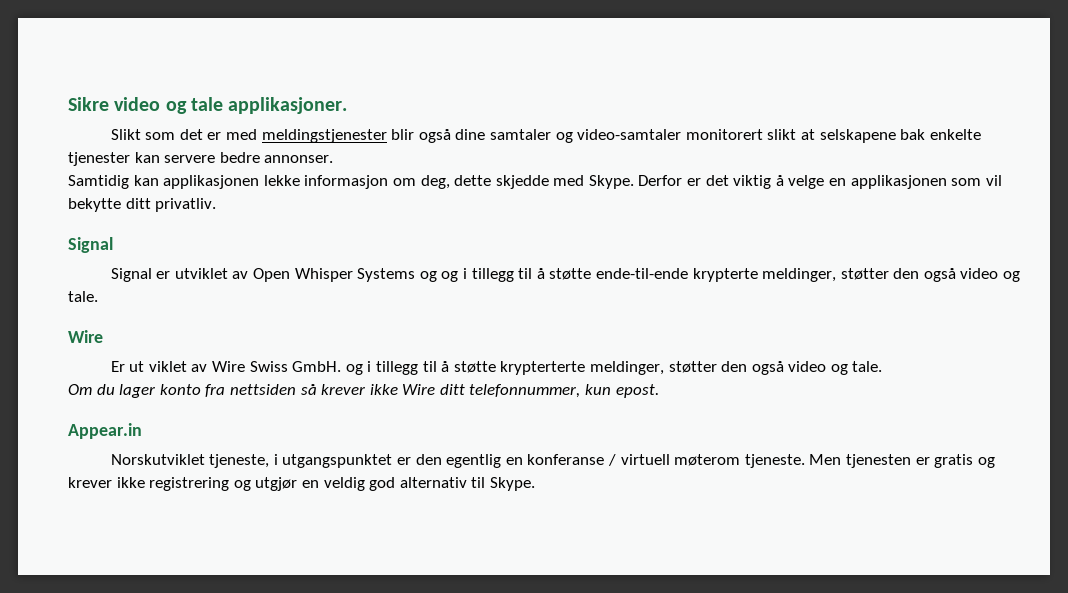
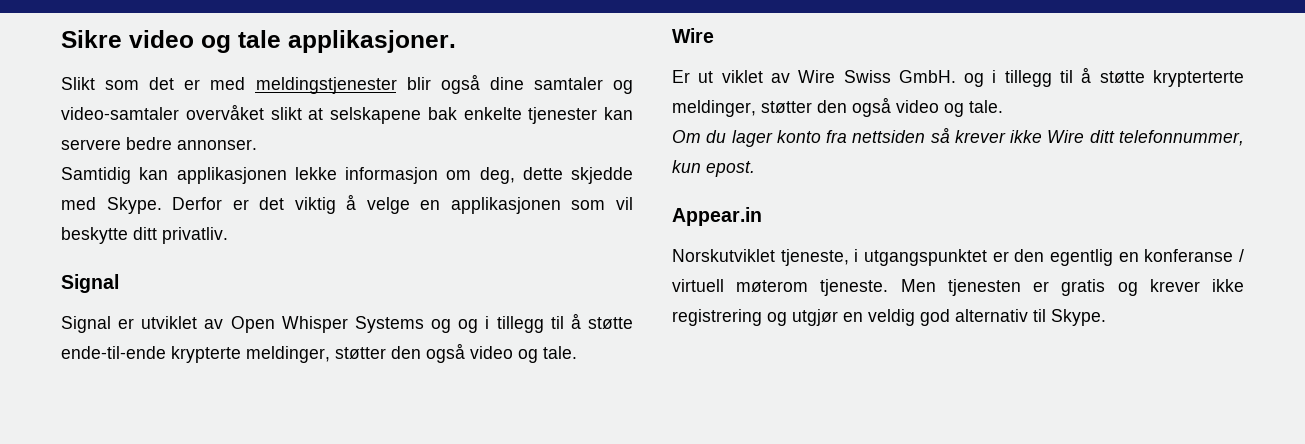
[685,129,763,140] monitorert -> [185,104,264,120] overvåket
[68,198,121,212] bekytte -> [61,227,128,244] beskytte

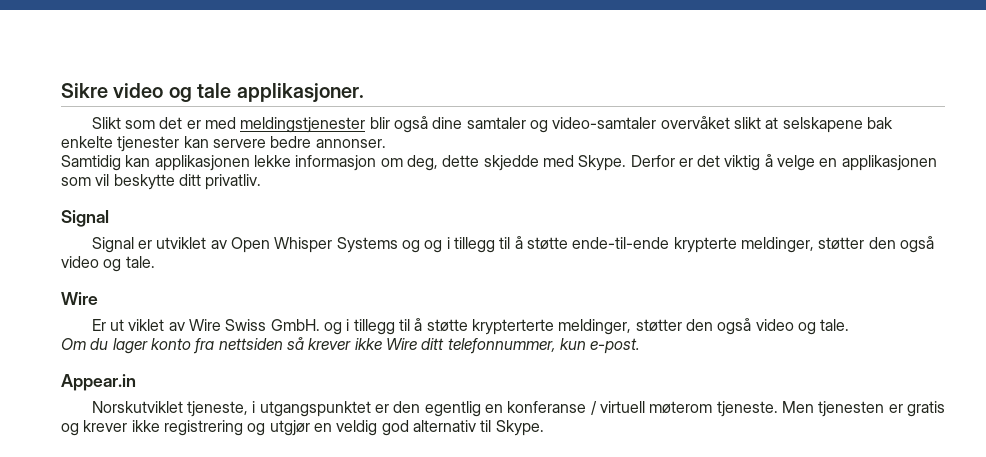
[706,161,755,177] epost. -> [590,338,641,354] e-post.

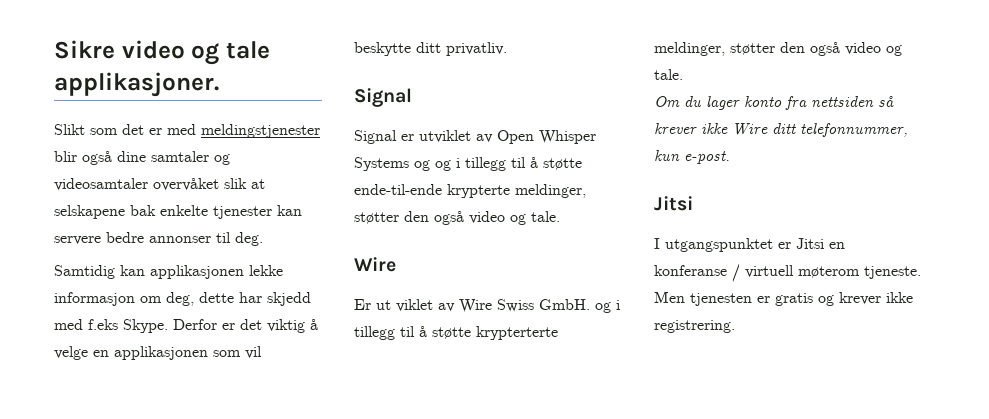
[552,116,761,129] video-samtaler overvåket slikt -> [54,178,247,191] videosamtaler overvåket slik
[315,139,386,148] annonser. -> [149,232,263,246] annonser til deg.
[483,155,574,171] skjedde med -> [239,292,311,306] [54,319,118,330] har skjedd med f.eks
[61,374,136,391] [91,401,481,417] Appear.in // Norskutviklet tjeneste, i utgangspunktet er den egentlig -> [654,196,693,211] [654,238,824,252] Jitsi // I utgangspunktet er Jitsi
[163,420,544,436] registrering og utgjør en veldig god alternativ til Skype. -> [654,320,735,333] registrering.

